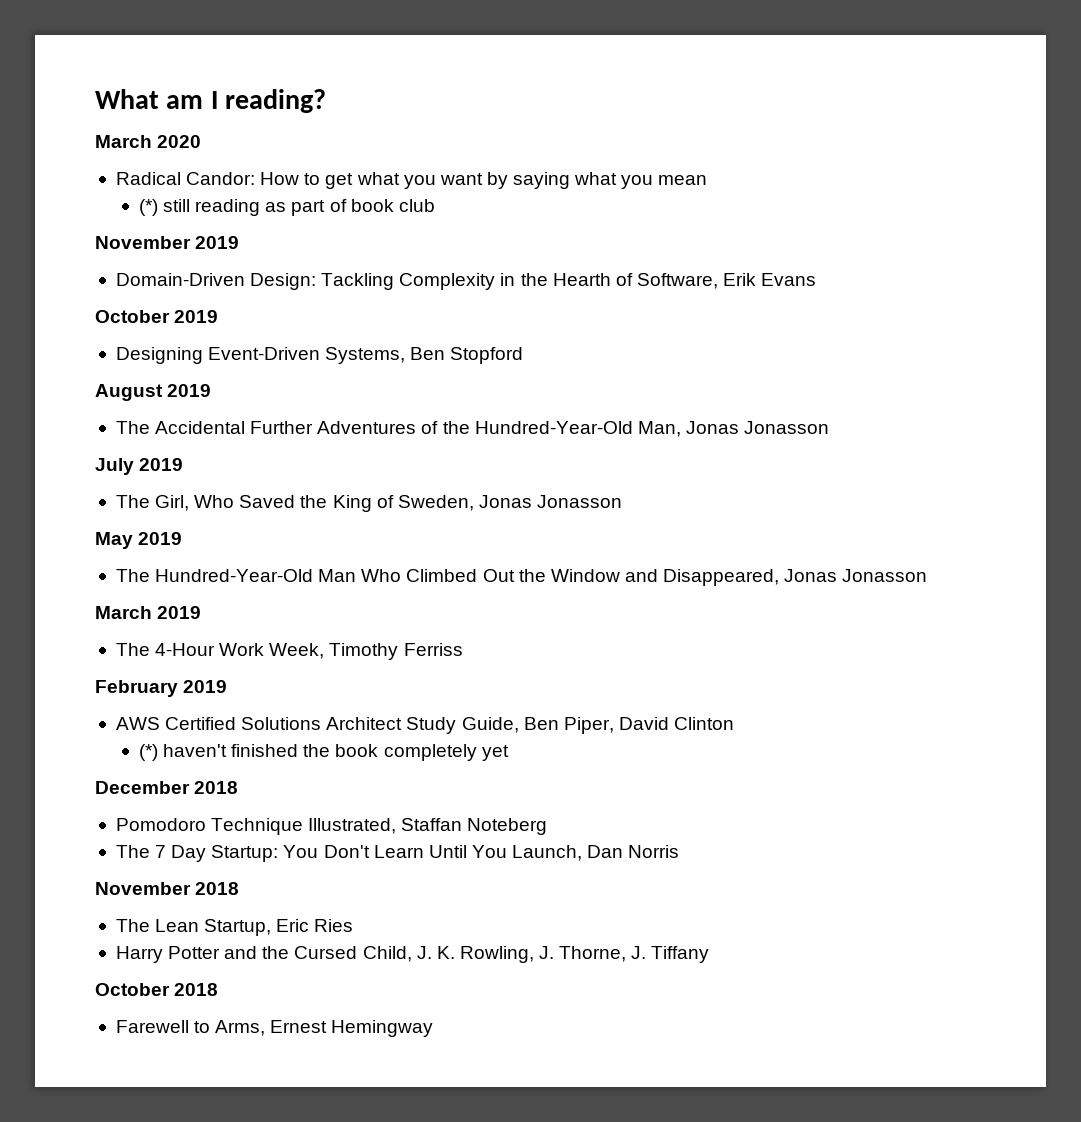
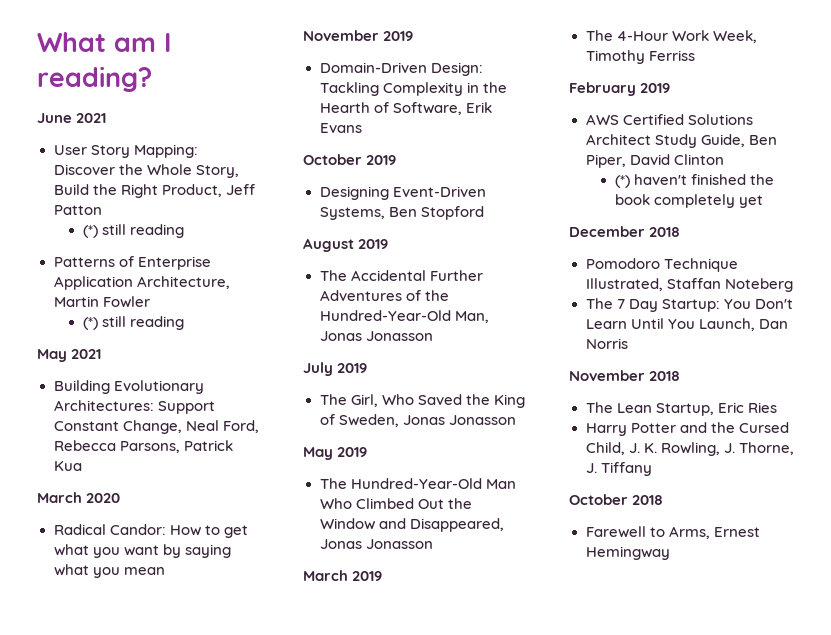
(327, 101) none -> [37,113,107,123] [53,144,198,158] [53,164,239,178] [53,184,255,198] [53,205,102,215] [82,224,184,238] [53,256,211,270] [53,276,230,290] [53,296,150,308] [82,316,184,330] [37,349,102,362] [53,380,204,394] [53,400,215,414] [53,420,259,434] [53,440,233,453] [53,461,82,471] // June 2021 // User Story Mapping: Discover the Whole Story, Build the Right Product, Jeff Patton // (*) still reading // Patterns of Enterprise Application Architecture, Martin Fowler // (*) still reading // May 2021 // Building Evolutionary Architectures: Support Constant Change, Neal Ford, Rebecca Parsons, Patrick Kua
[138,199,435,216] // (*) still reading as part of book club -> (165, 571) none

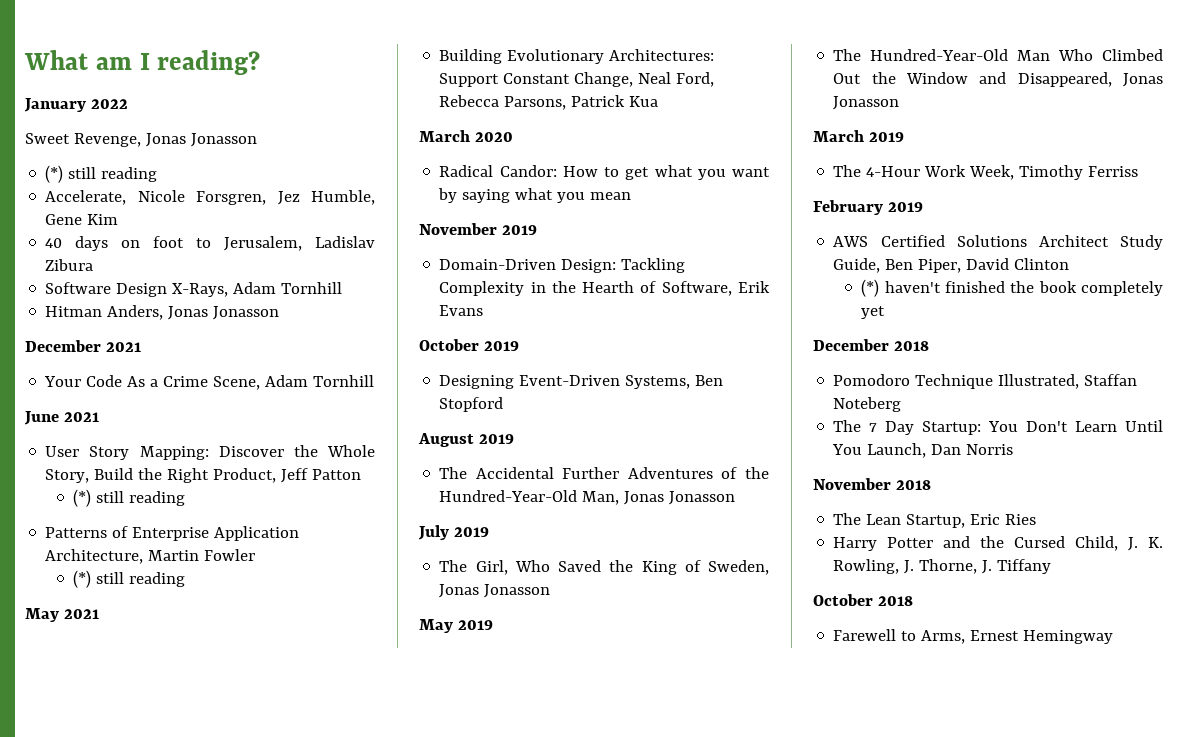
(152, 79) none -> [24,98,128,112] [25,133,257,147] [45,165,158,183] [45,190,375,205] [45,214,119,225] [45,236,375,251] [45,259,94,271] [45,282,343,297] [45,305,280,320] [25,340,141,352] [44,375,375,390] // January 2022 // Sweet Revenge, Jonas Jonasson // (*) still reading // Accelerate, Nicole Forsgren, Jez Humble, Gene Kim // 40 days on foot to Jerusalem, Ladislav Zibura // Software Design X-Rays, Adam Tornhill // Hitman Anders, Jonas Jonasson // December 2021 // Your Code As a Crime Scene, Adam Tornhill

